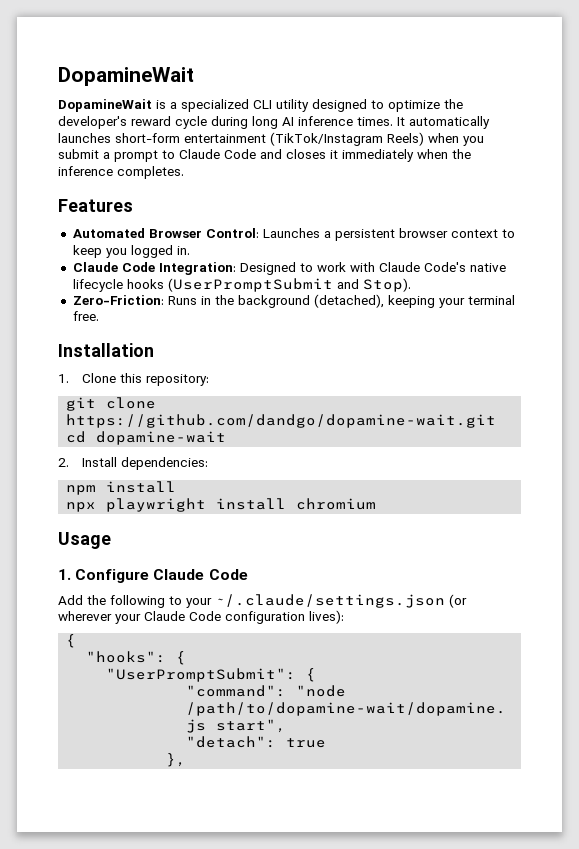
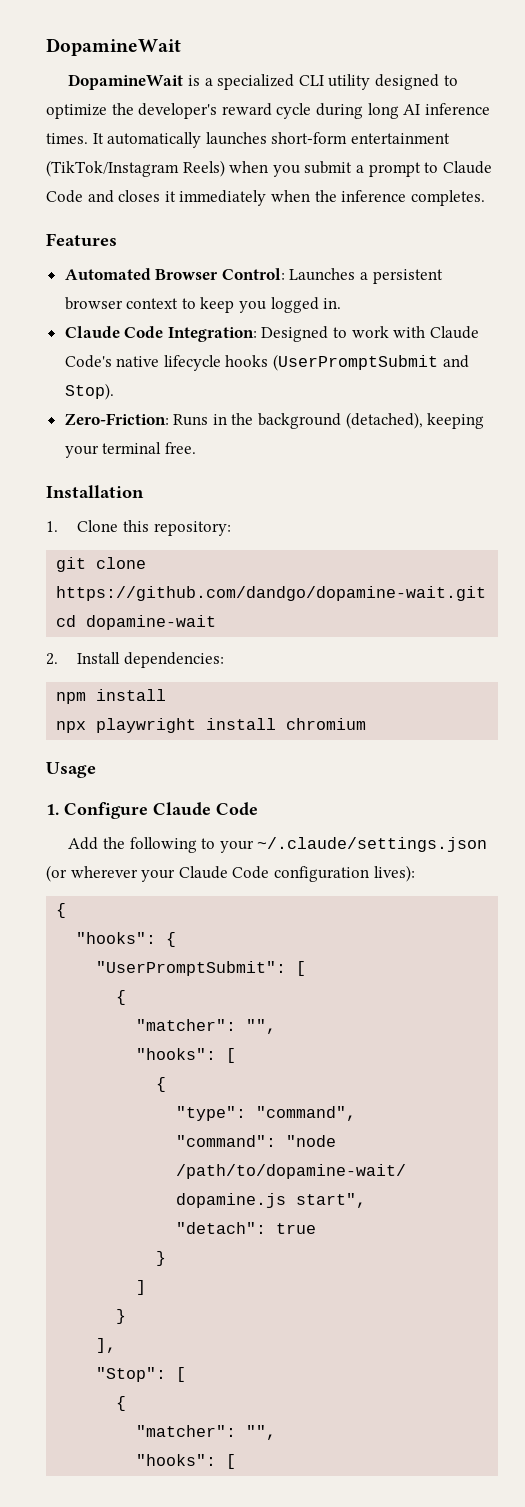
[306,668,317,682] { -> [296,961,307,976] [116,990,127,1005] [136,1019,277,1034] [136,1048,237,1063] [156,1077,167,1092] [176,1106,357,1121] [ // { // "matcher": "", // "hooks": [ // { // "type": "command",
[166,753,187,767] }, -> [156,1251,167,1266] [136,1280,147,1295] [116,1309,127,1324] [96,1338,117,1353] [96,1367,187,1382] [116,1396,127,1411] [136,1425,277,1440] [136,1454,237,1469] } // ] // } // ], // "Stop": [ // { // "matcher": "", // "hooks": [

